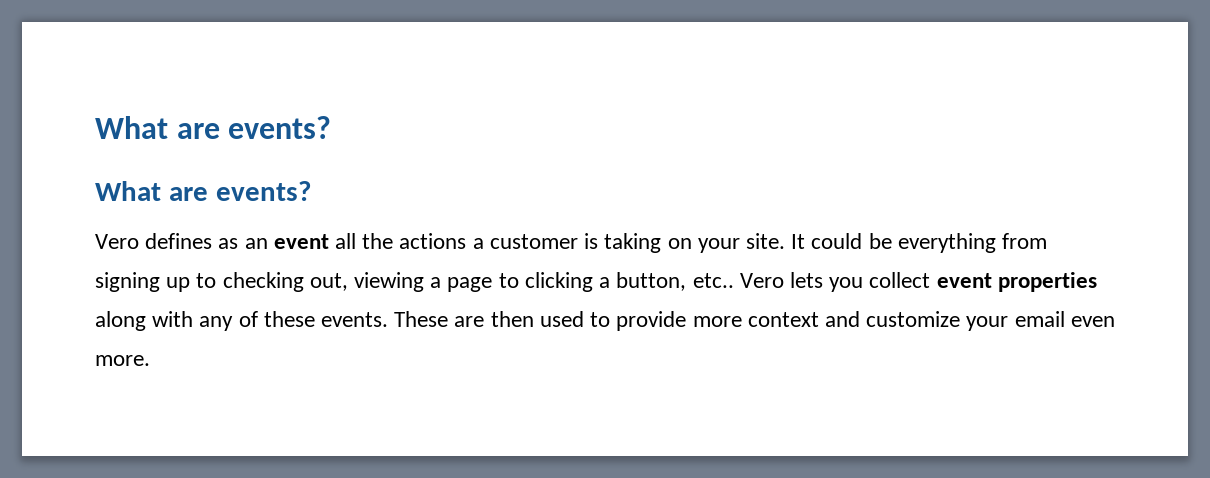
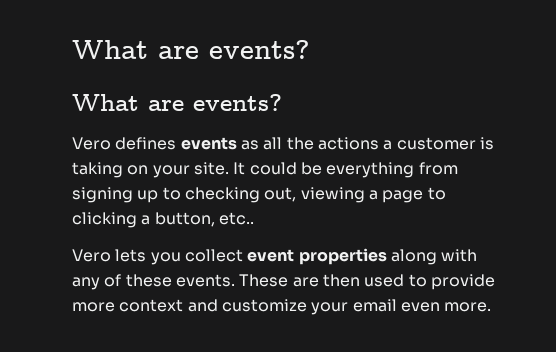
[218,234,329,249] as an event -> [180,137,259,150] events as
(734, 280) none -> (254, 218) //

